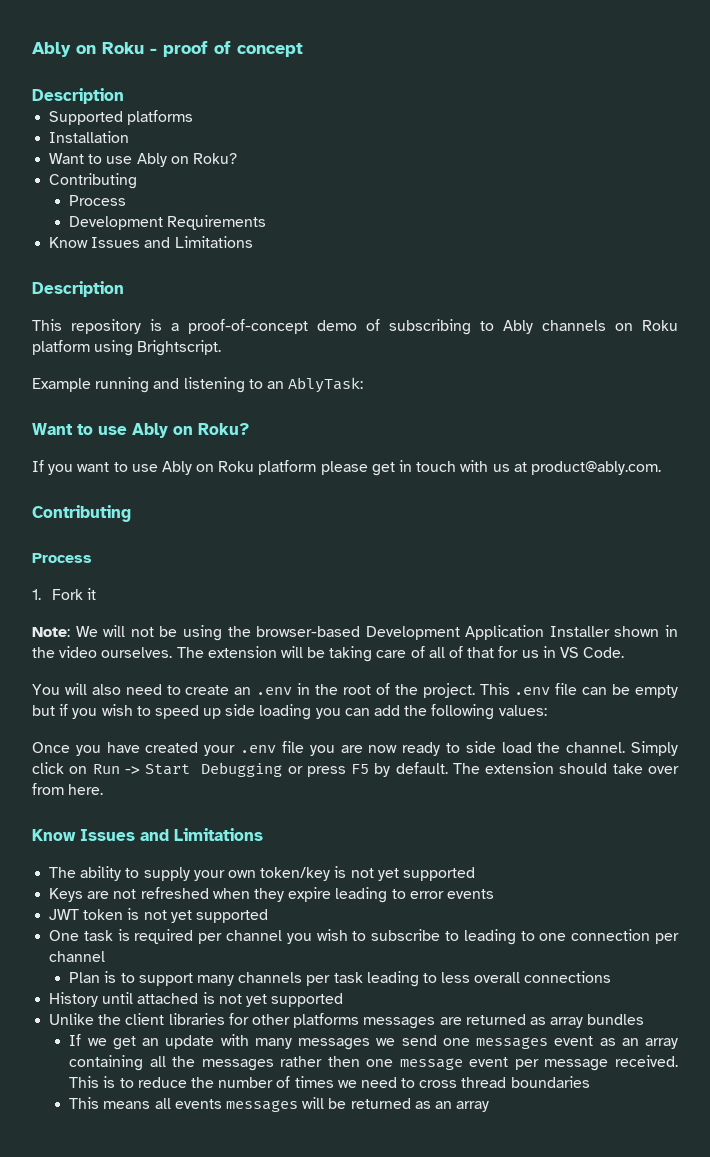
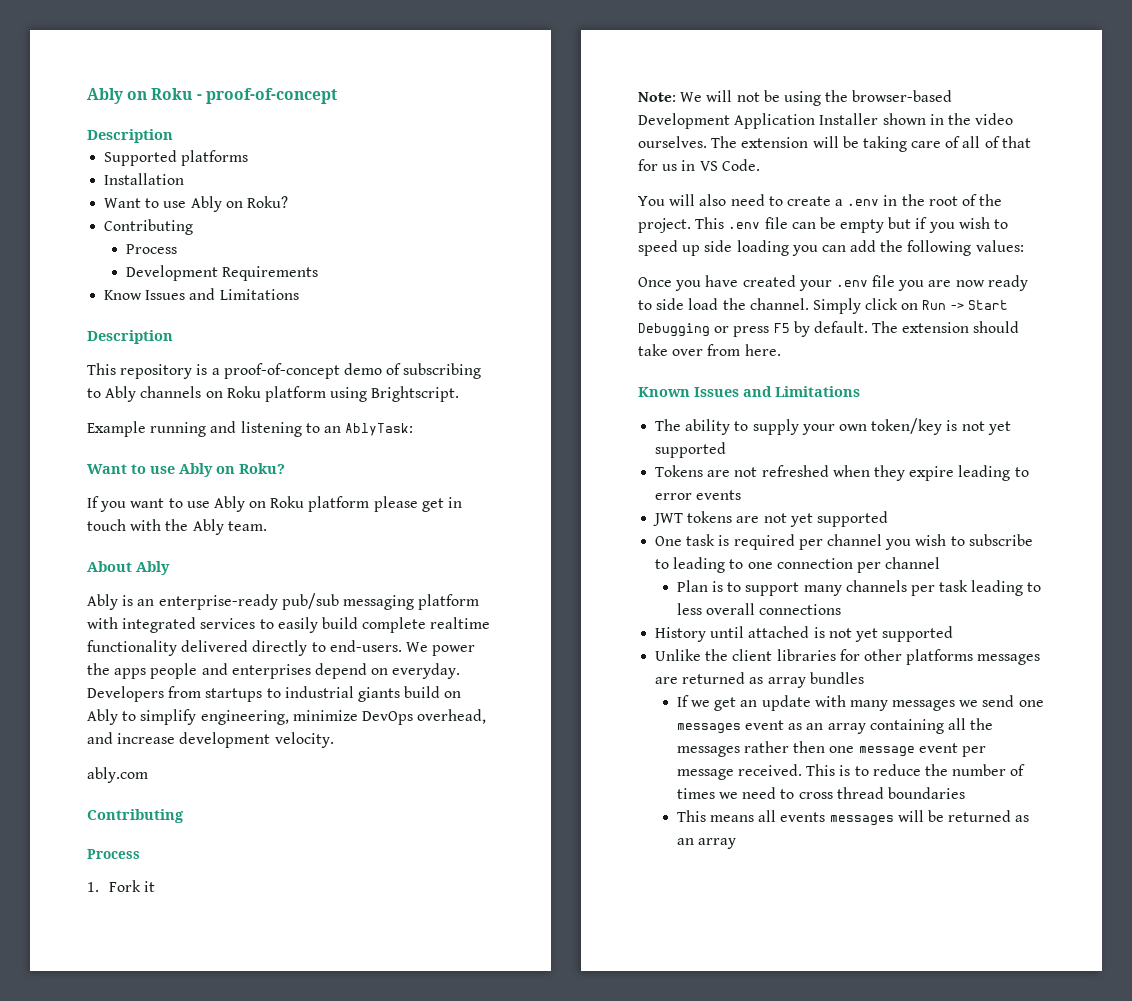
[163,41,303,57] proof of concept -> [205,88,337,104] proof-of-concept
[492,461,661,475] us at product@ably.com. -> [165,519,267,535] [87,561,170,575] [87,593,480,610] [87,617,491,633] [87,640,476,656] [87,663,461,679] [87,686,462,702] [87,709,487,725] [87,732,334,748] [87,767,148,783] the Ably team. // About Ably // Ably is an enterprise-ready pub/sub messaging platform with integrated services to easily build complete realtime functionality delivered directly to end-users. We power the apps people and enterprises depend on everyday. Developers from startups to industrial giants build on Ably to simplify engineering, minimize DevOps overhead, and increase development velocity. // ably.com
[234,687,252,695] an -> [835,199,844,206] a
[32,829,76,841] Know -> [638,387,690,397] Known
[49,888,84,902] Keys -> [655,465,704,477] Tokens
[83,908,140,920] token is -> [687,511,760,523] tokens are

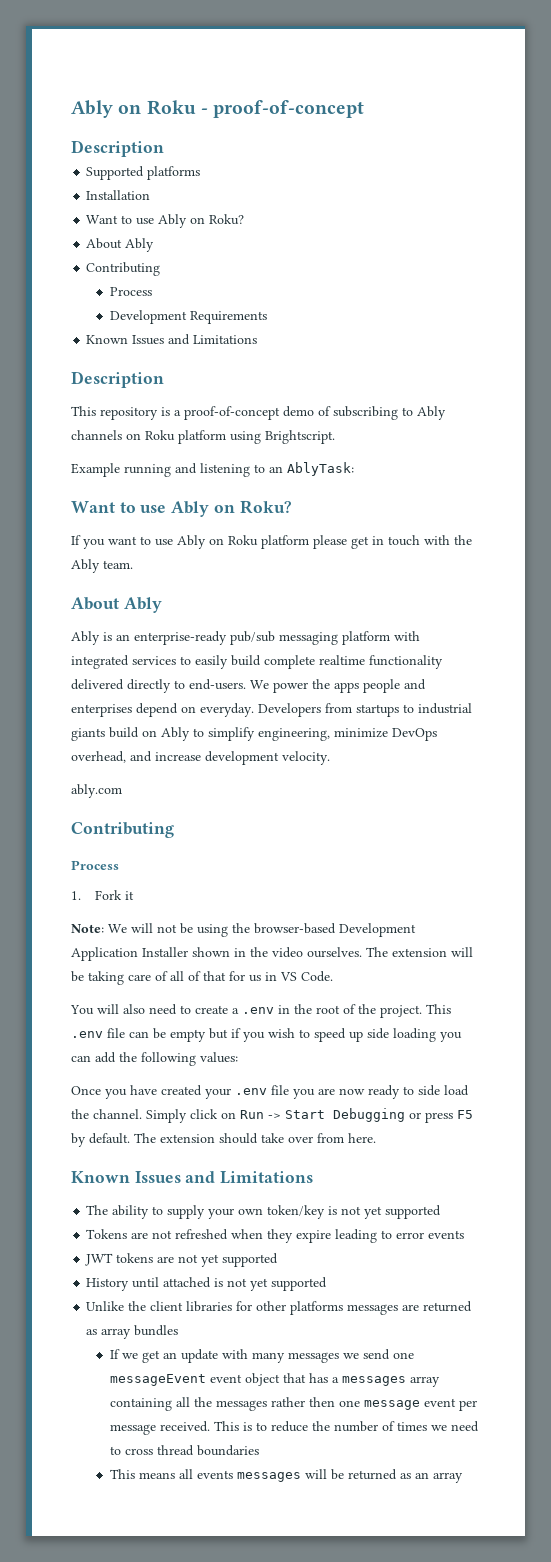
(288, 202) none -> [86,238,155,252] // About Ably
[104,290,143,300] Know -> [86,335,129,344] Known
[655,534,1033,550] [655,557,941,573] [676,580,1042,596] [676,603,842,615] // One task is required per channel you wish to subscribe to leading to one connection per channel // Plan is to support many channels per task leading to less overall connections -> (279, 1260) none
[676,720,824,734] messages event as an -> [109,1373,406,1386] messageEvent event object that has a messages

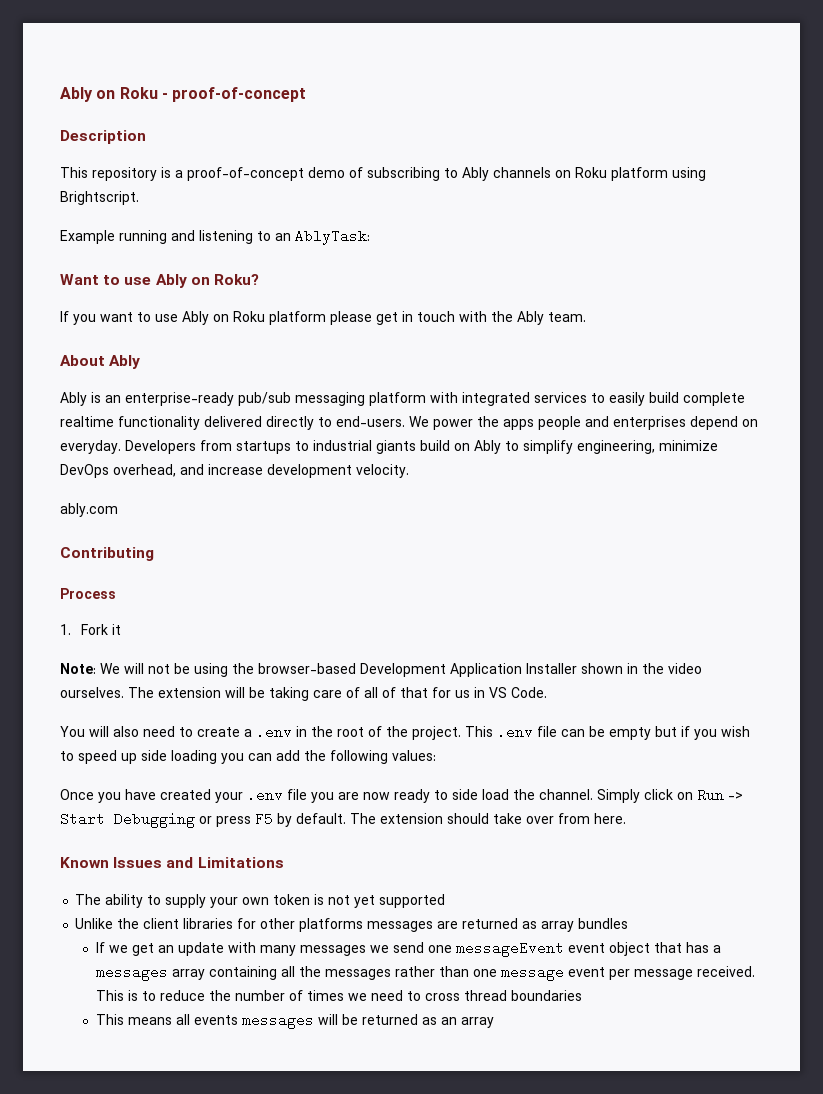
[86,166,201,180] [86,190,151,200] [86,214,245,228] [86,238,155,252] [86,262,161,276] [109,287,152,296] [109,310,267,324] [86,334,258,345] [71,371,164,388] // Supported platforms // Installation // Want to use Ably on Roku? // About Ably // Contributing // Process // Development Requirements // Known Issues and Limitations // Description -> (146, 137) none
[267,1205,442,1219] [86,1229,465,1243] [85,1253,279,1267] [86,1277,212,1291] token/key is not yet supported // Tokens are not refreshed when they expire leading to error events // JWT tokens are not yet supported // History until attached -> [273,894,311,905] token
[308,1397,335,1407] then -> [439,966,470,977] than

